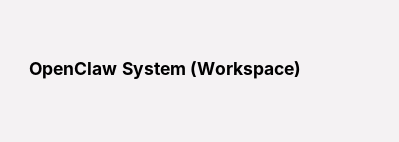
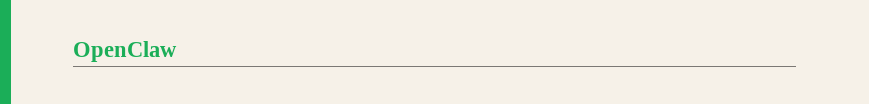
[121,61,302,79] System (Workspace) -> (177, 51) none

